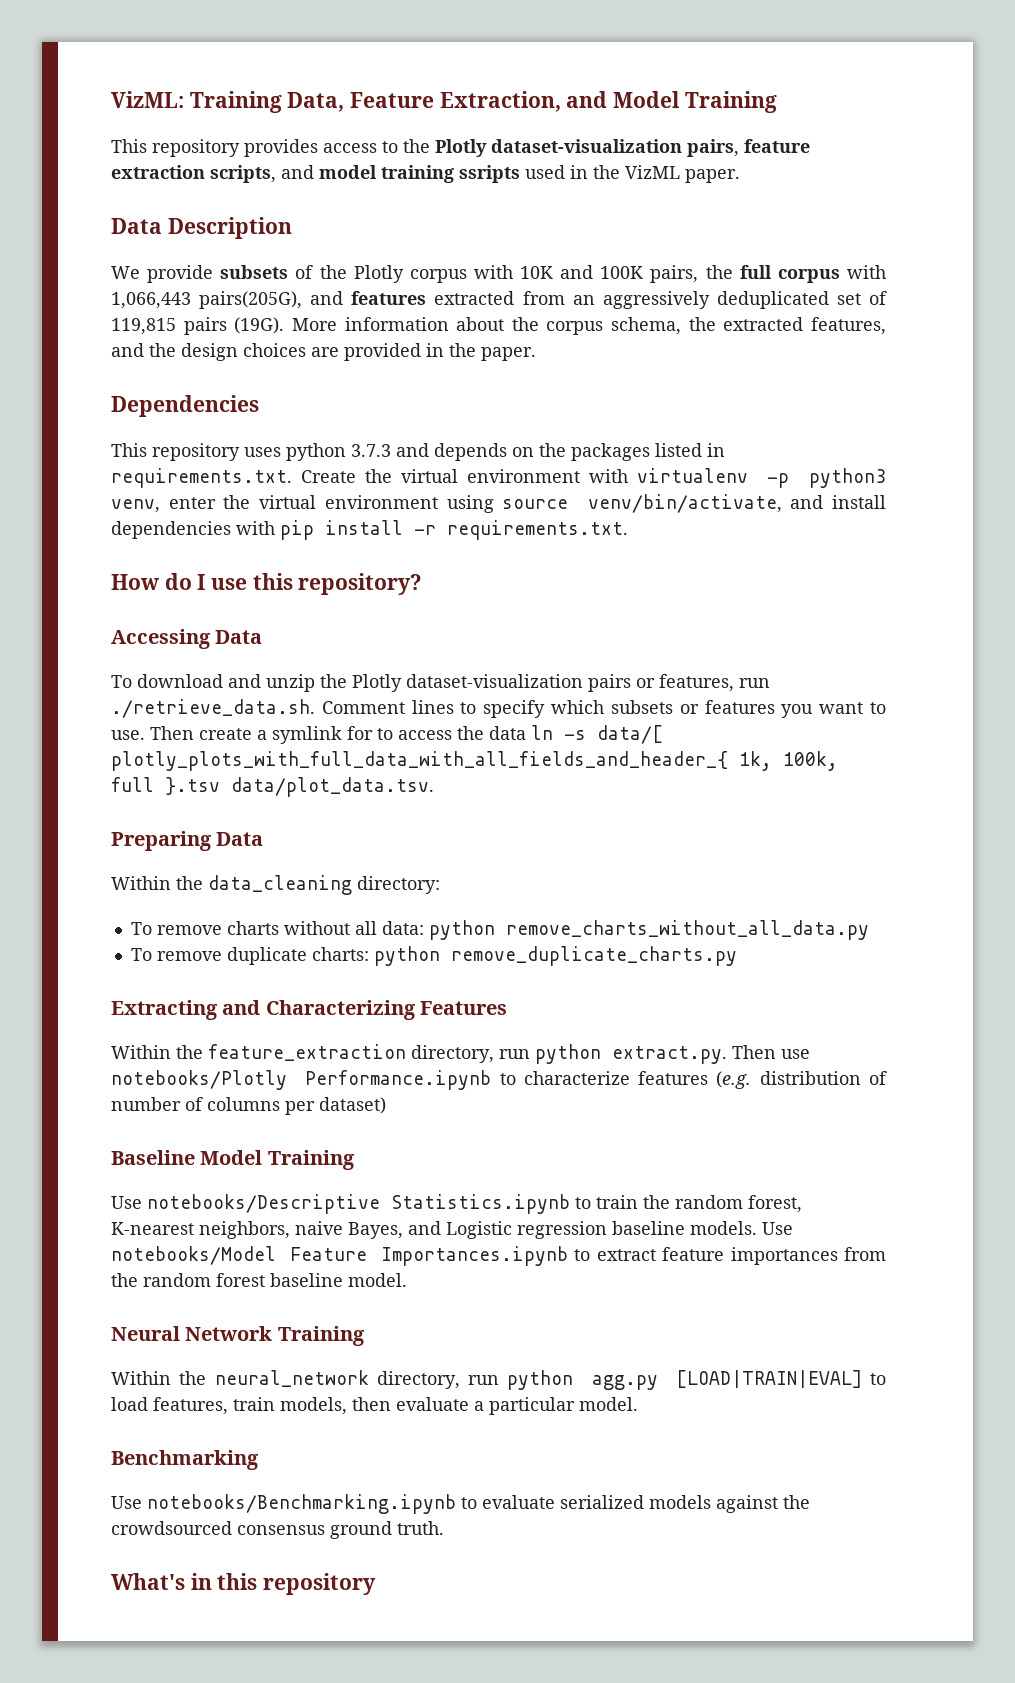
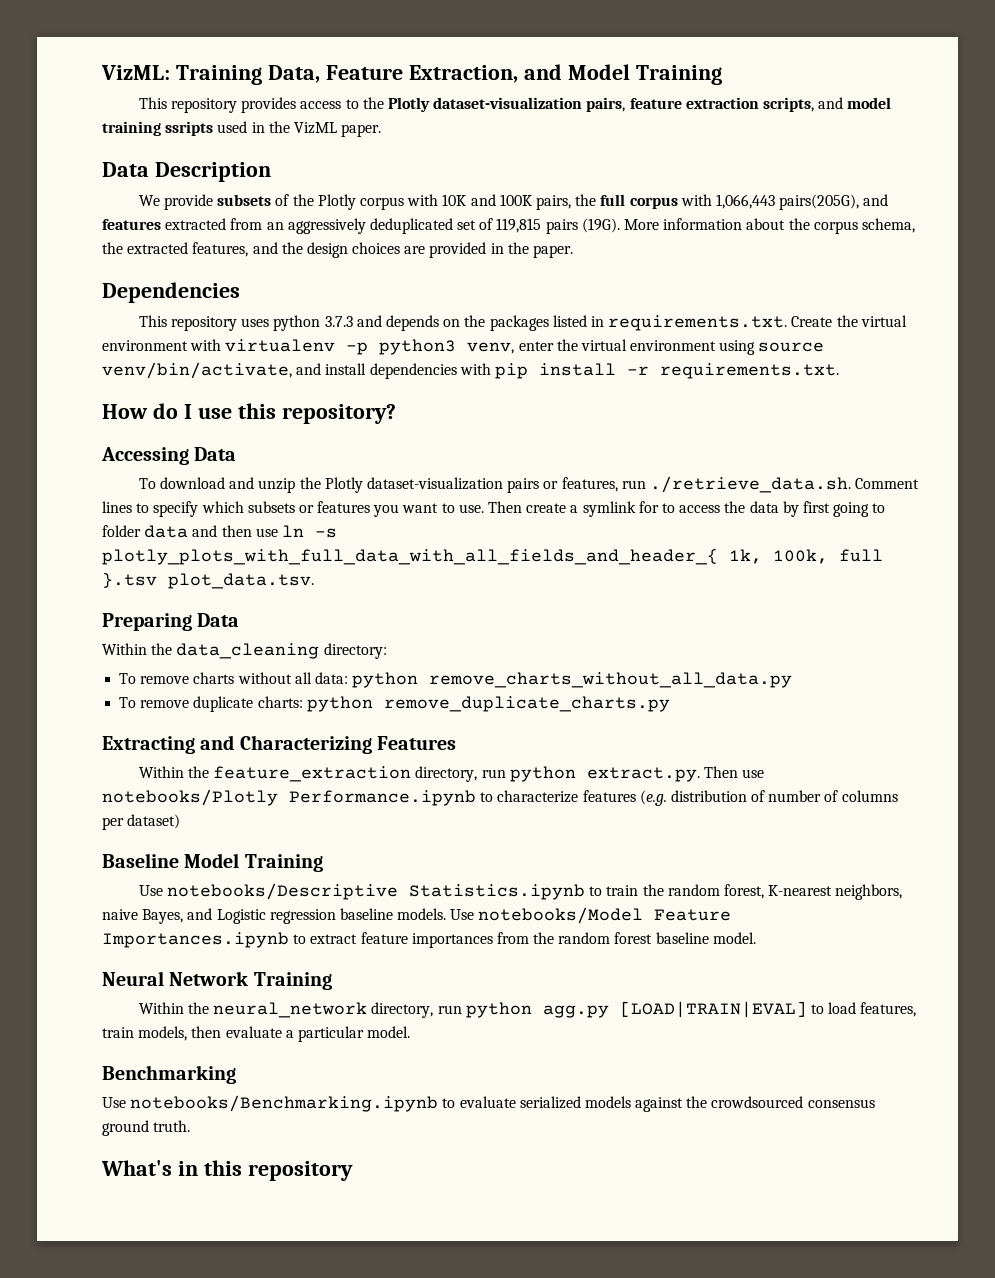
(526, 733) none -> [782,501,886,517] [102,525,278,538] by first going to folder data and then use
[597,725,663,744] data/[ -> (337, 533) none
[231,777,434,797] data/plot_data.tsv. -> [168,573,314,589] plot_data.tsv.

